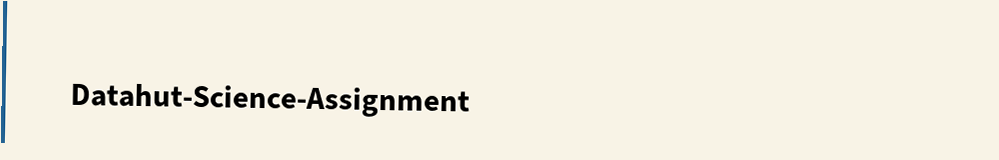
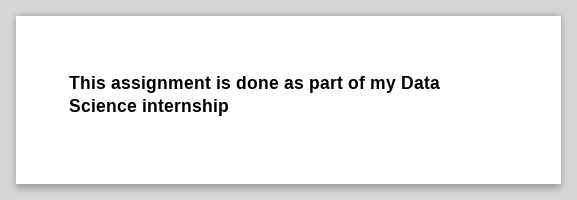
[70,82,470,119] Datahut-Science-Assignment -> [69,76,440,93] [69,99,229,116] This assignment is done as part of my Data Science internship

